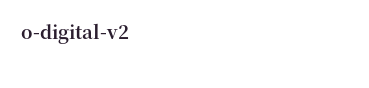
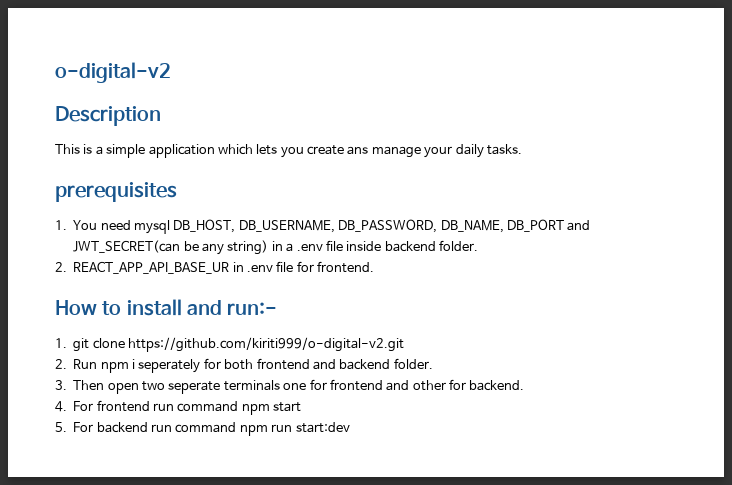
(129, 33) none -> [55,106,161,126] [55,144,522,158] [55,182,177,202] [55,219,591,234] [73,240,478,255] [55,261,375,274] [55,299,278,316] [55,337,404,352] [55,358,433,373] [55,379,525,394] [55,400,302,415] [55,422,350,436] // Description // This is a simple application which lets you create ans manage your daily tasks. // prerequisites // 1. You need mysql DB_HOST, DB_USERNAME, DB_PASSWORD, DB_NAME, DB_PORT and JWT_SECRET(can be any string) in a .env file inside backend folder. // 2. REACT_APP_API_BASE_UR in .env file for frontend. // How to install and run:- // 1. git clone https://github.com/kiriti999/o-digital-v2.git // 2. Run npm i seperately for both frontend and backend folder. // 3. Then open two seperate terminals one for frontend and other for backend. // 4. For frontend run command npm start // 5. For backend run command npm run start:dev

